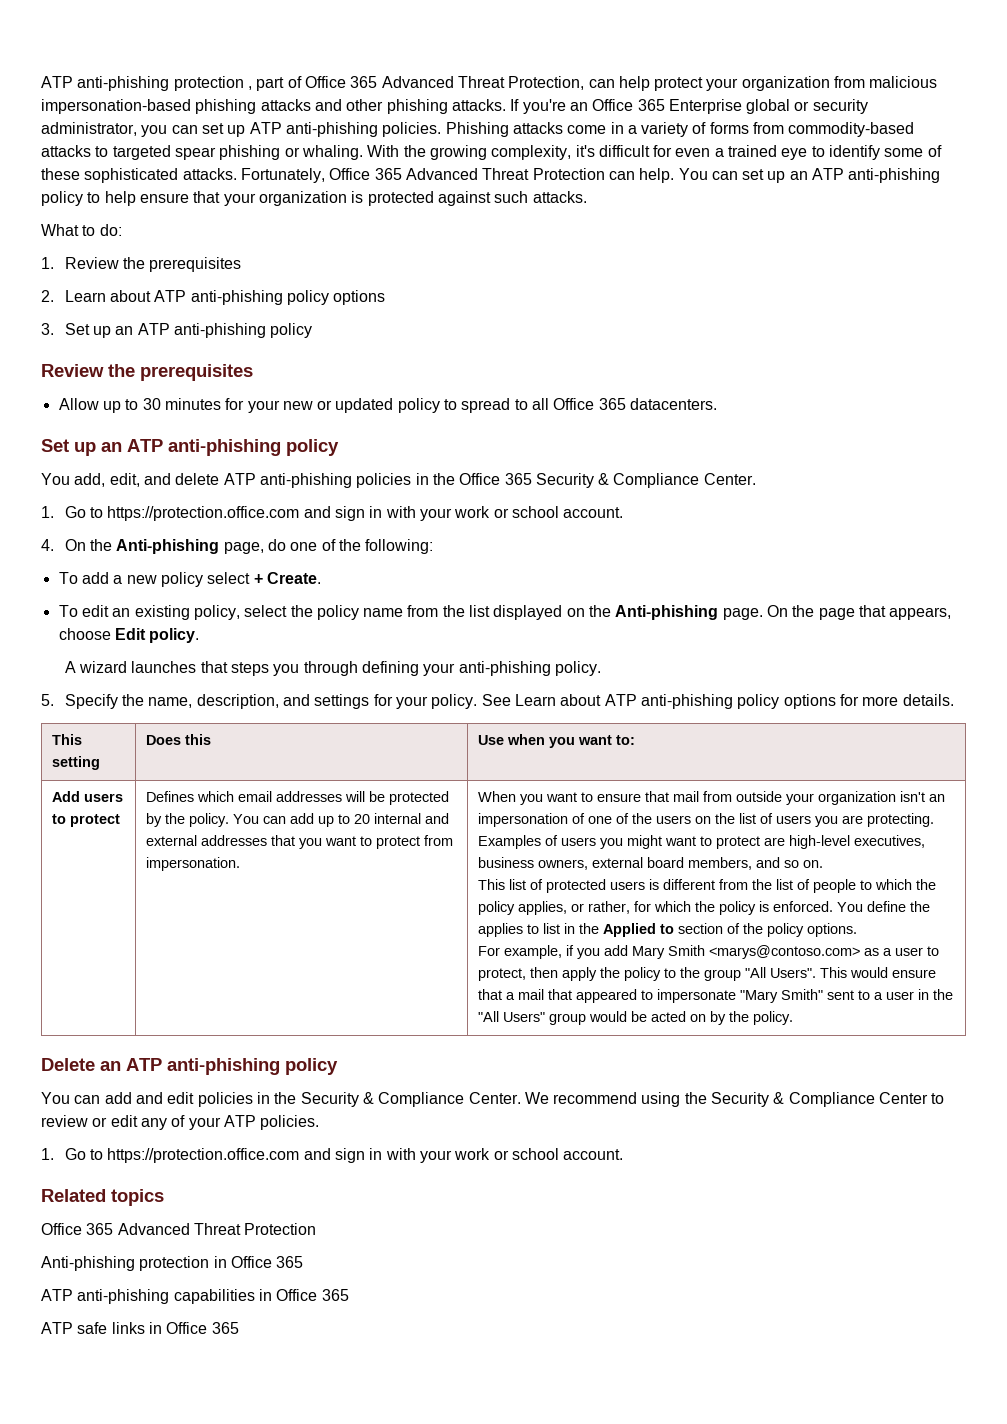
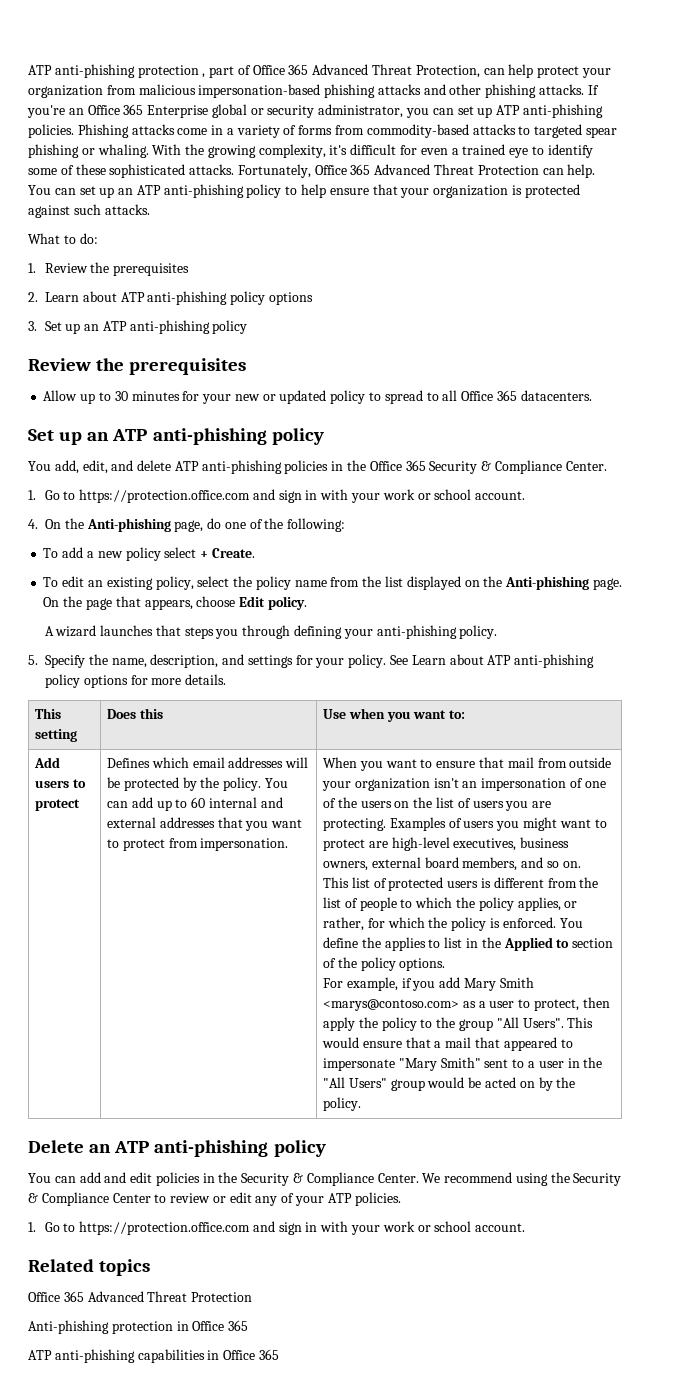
[353,814,370,824] 20 -> [191,797,206,808] 60
[41,1322,239,1334] // ATP safe links in Office 365 -> (279, 1354) none

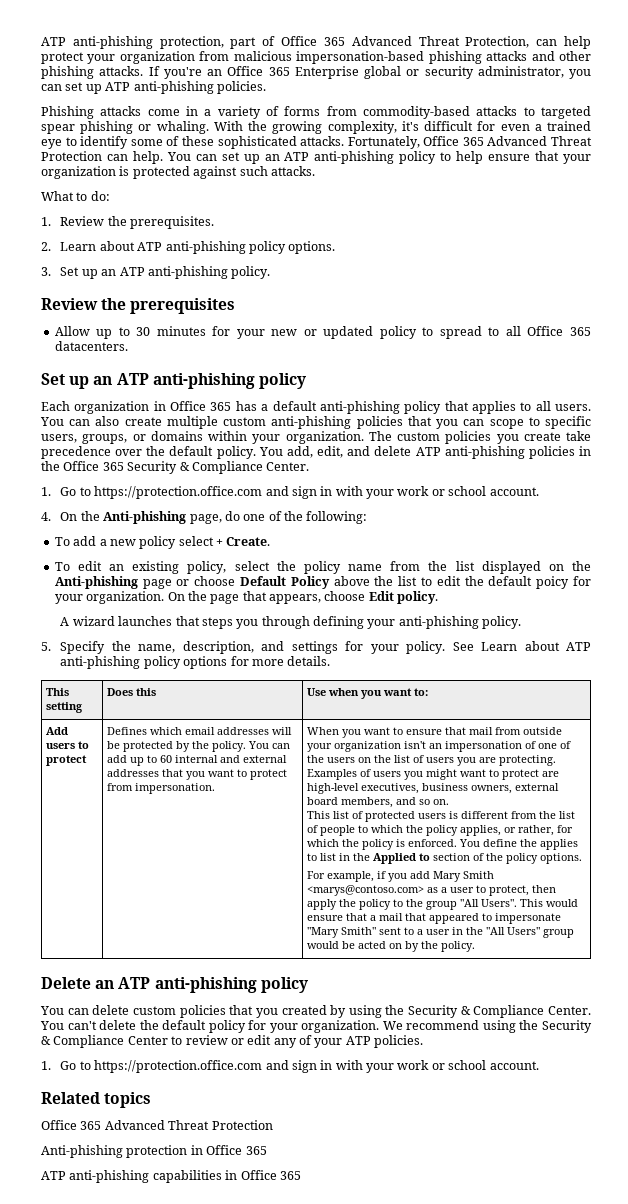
[28,64,206,78] ATP anti-phishing protection , -> [41,36,224,49] ATP anti-phishing protection,
(74, 131) none -> (266, 87) //
[113,263,190,276] prerequisites -> [130,216,215,229] prerequisites.
[268,292,313,305] options -> [288,241,336,254] options.
[212,320,248,334] policy -> [231,266,271,279] policy.
(324, 436) none -> [41,401,591,414] [40,416,591,429] [41,431,591,444] [41,446,256,459] Each organization in Office 365 has a default anti-phishing policy that applies to all users. You can also create multiple custom anti-phishing policies that you can scope to specific users, groups, or domains within your organization. The custom policies you create take precedence over the default policy.
[592,578,622,590] page. -> [142,576,592,589] [54,591,165,604] page or choose Default Policy above the list to edit the default poicy for your organization.
[79,1172,215,1186] add and edit policies in -> [92,1005,382,1018] delete custom policies that you created by using
(419, 1178) none -> [40,1020,380,1033] You can't delete the default policy for your organization.

